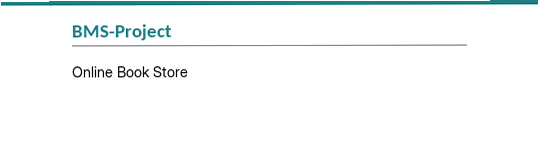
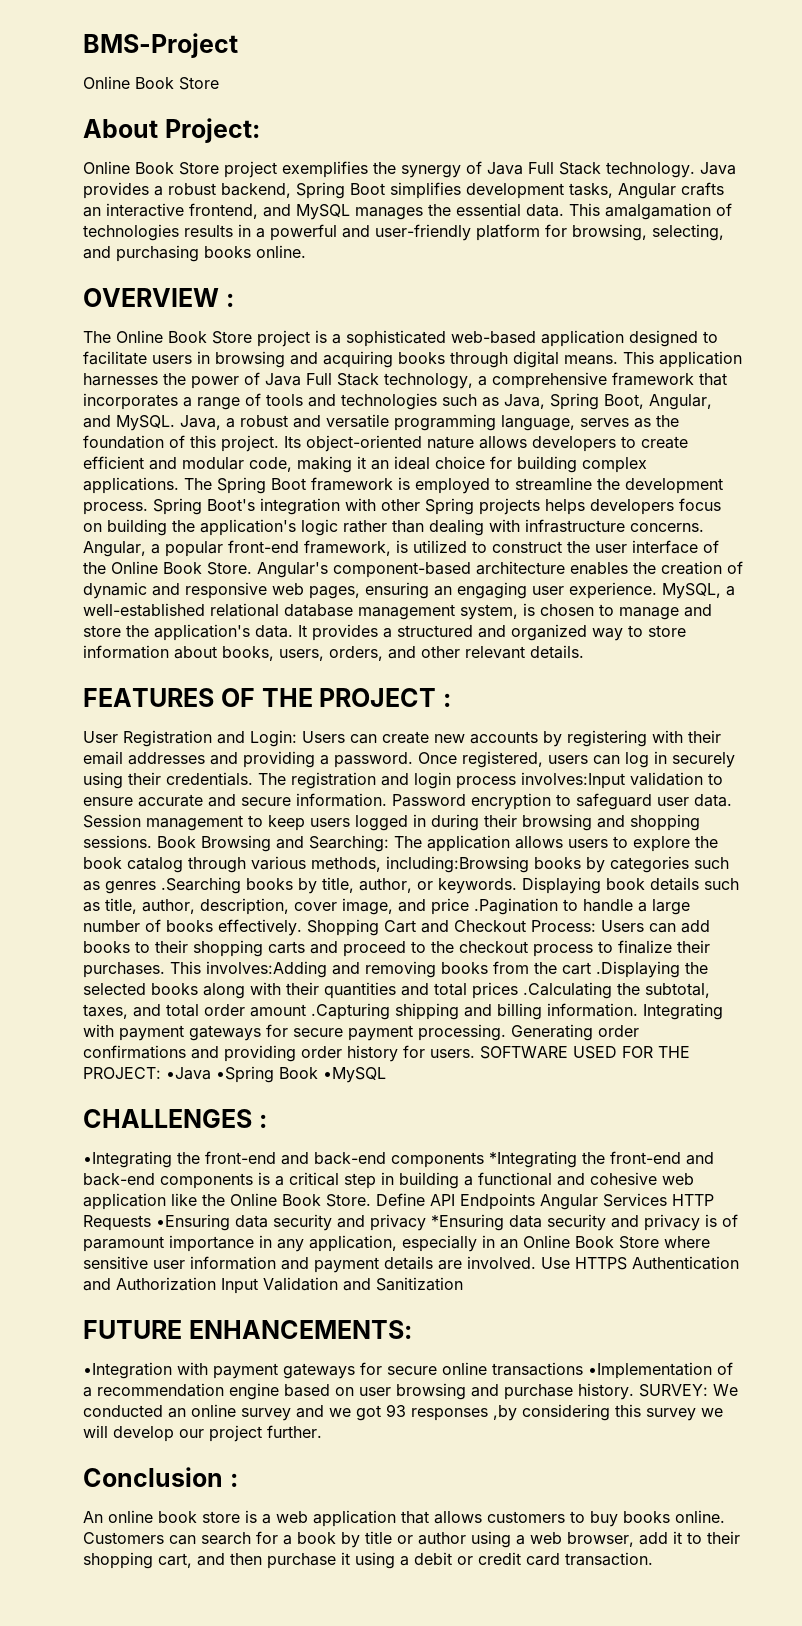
(189, 72) none -> [83,118,260,143] [83,161,736,178] [83,182,724,199] [83,203,732,220] [83,224,724,241] [83,245,306,262] [83,288,234,307] [83,330,718,347] [83,351,742,368] [83,372,727,389] [83,393,712,410] [83,414,679,431] [83,435,688,452] [83,456,647,473] [83,477,723,494] [83,498,721,515] [83,519,704,536] [83,540,719,557] [83,561,743,578] [83,582,735,599] [83,603,712,620] [83,624,686,641] [83,645,584,661] [83,688,451,707] [83,730,721,747] [83,751,735,768] [83,772,723,789] [83,793,732,810] [83,814,700,831] [83,835,718,852] [83,856,729,873] [83,877,739,894] [83,898,690,915] [83,919,710,936] [83,940,710,957] [83,961,708,978] [83,982,710,999] [83,1003,723,1020] [83,1024,639,1041] [83,1045,690,1062] [83,1066,386,1083] [83,1109,267,1128] [83,1151,714,1168] [83,1172,694,1189] [83,1193,714,1210] [83,1214,738,1231] [83,1235,710,1252] [83,1256,739,1273] [83,1277,463,1294] [83,1320,412,1339] [83,1362,733,1379] [83,1383,738,1400] [83,1404,723,1421] [83,1425,322,1442] [83,1467,238,1487] [83,1510,725,1527] [83,1531,740,1548] [83,1552,653,1569] // About Project: // Online Book Store project exemplifies the synergy of Java Full Stack technology. Java provides a robust backend, Spring Boot simplifies development tasks, Angular crafts an interactive frontend, and MySQL manages the essential data. This amalgamation of technologies results in a powerful and user-friendly platform for browsing, selecting, and purchasing books online. // OVERVIEW : // The Online Book Store project is a sophisticated web-based application designed to facilitate users in browsing and acquiring books through digital means. This application harnesses the power of Java Full Stack technology, a comprehensive framework that incorporates a range of tools and technologies such as Java, Spring Boot, Angular, and MySQL. Java, a robust and versatile programming language, serves as the foundation of this project. Its object-oriented nature allows developers to create efficient and modular code, making it an ideal choice for building complex applications. The Spring Boot framework is employed to streamline the development process. Spring Boot's integration with other Spring projects helps developers focus on building the application's logic rather than dealing with infrastructure concerns. Angular, a popular front-end framework, is utilized to construct the user interface of the Online Book Store. Angular's component-based architecture enables the creation of dynamic and responsive web pages, ensuring an engaging user experience. MySQL, a well-established relational database management system, is chosen to manage and store the application's data. It provides a structured and organized way to store information about books, users, orders, and other relevant details. // FEATURES OF THE PROJECT : // User Registration and Login: Users can create new accounts by registering with their email addresses and providing a password. Once registered, users can log in securely using their credentials. The registration and login process involves:Input validation to ensure accurate and secure information. Password encryption to safeguard user data. Session management to keep users logged in during their browsing and shopping sessions. Book Browsing and Searching: The application allows users to explore the book catalog through various methods, including:Browsing books by categories such as genres .Searching books by title, author, or keywords. Displaying book details such as title, author, description, cover image, and price .Pagination to handle a large number of books effectively. Shopping Cart and Checkout Process: Users can add books to their shopping carts and proceed to the checkout process to finalize their purchases. This involves:Adding and removing books from the cart .Displaying the selected books along with their quantities and total prices .Calculating the subtotal, taxes, and total order amount .Capturing shipping and billing information. Integrating with payment gateways for secure payment processing. Generating order confirmations and providing order history for users. SOFTWARE USED FOR THE PROJECT: •Java •Spring Book •MySQL // CHALLENGES : // •Integrating the front-end and back-end components *Integrating the front-end and back-end components is a critical step in building a functional and cohesive web application like the Online Book Store. Define API Endpoints Angular Services HTTP Requests •Ensuring data security and privacy *Ensuring data security and privacy is of paramount importance in any application, especially in an Online Book Store where sensitive user information and payment details are involved. Use HTTPS Authentication and Authorization Input Validation and Sanitization // FUTURE ENHANCEMENTS: // •Integration with payment gateways for secure online transactions •Implementation of a recommendation engine based on user browsing and purchase history. SURVEY: We conducted an online survey and we got 93 responses ,by considering this survey we will develop our project further. // Conclusion : // An online book store is a web application that allows customers to buy books online. Customers can search for a book by title or author using a web browser, add it to their shopping cart, and then purchase it using a debit or credit card transaction.

